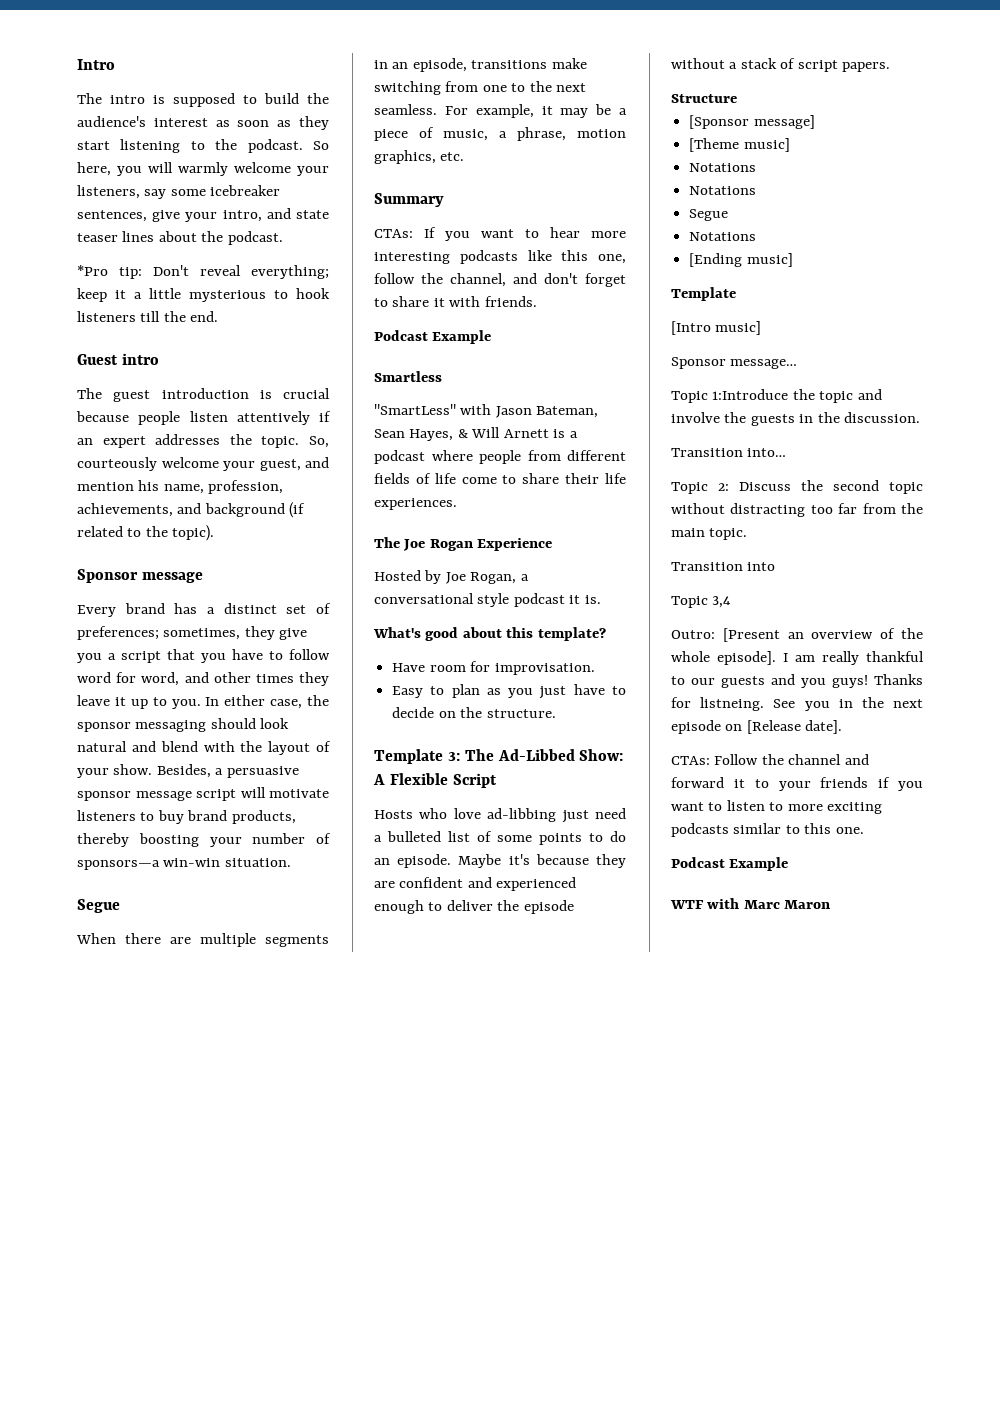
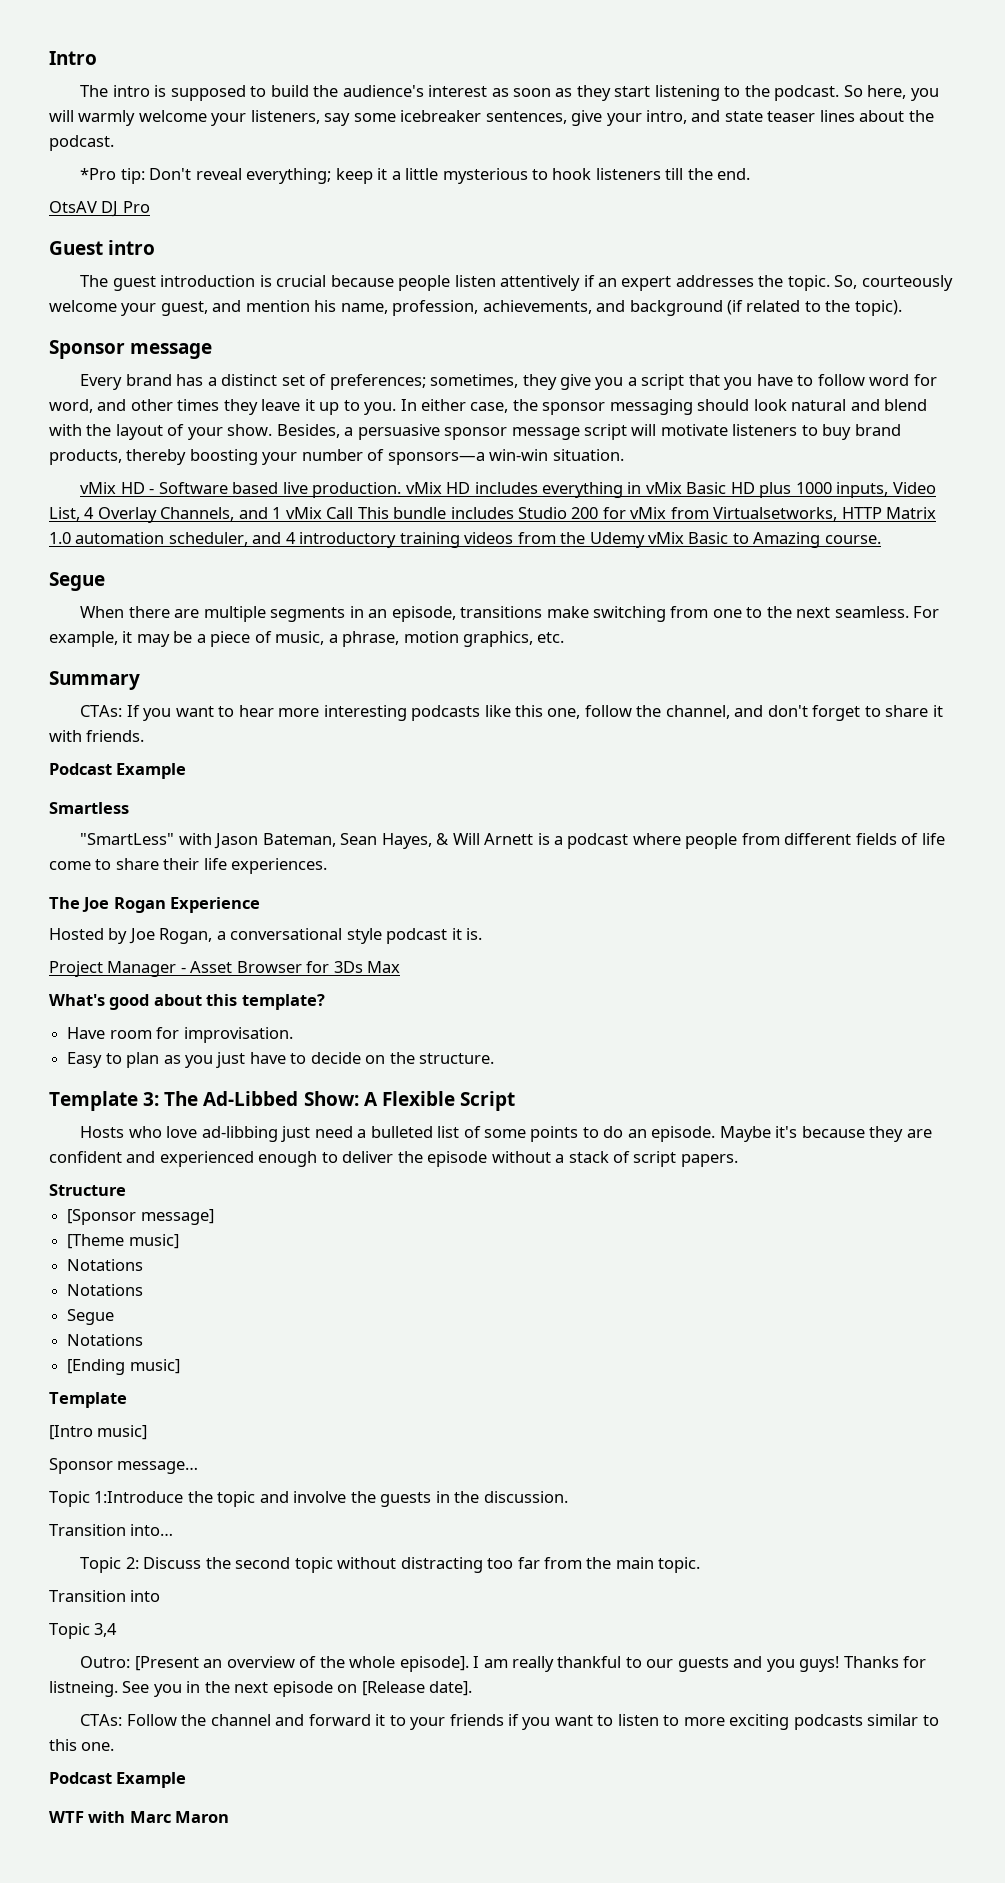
(219, 316) none -> [49,201,150,217] // OtsAV DJ Pro
(291, 862) none -> [80,482,936,498] [49,507,937,523] [49,532,881,548] // vMix HD - Software based live production. vMix HD includes everything in vMix Basic HD plus 1000 inputs, Video List, 4 Overlay Channels, and 1 vMix Call This bundle includes Studio 200 for vMix from Virtualsetworks, HTTP Matrix 1.0 automation scheduler, and 4 introductory training videos from the Udemy vMix Basic to Amazing course.
(601, 599) none -> [49,961,401,977] // Project Manager - Asset Browser for 3Ds Max

